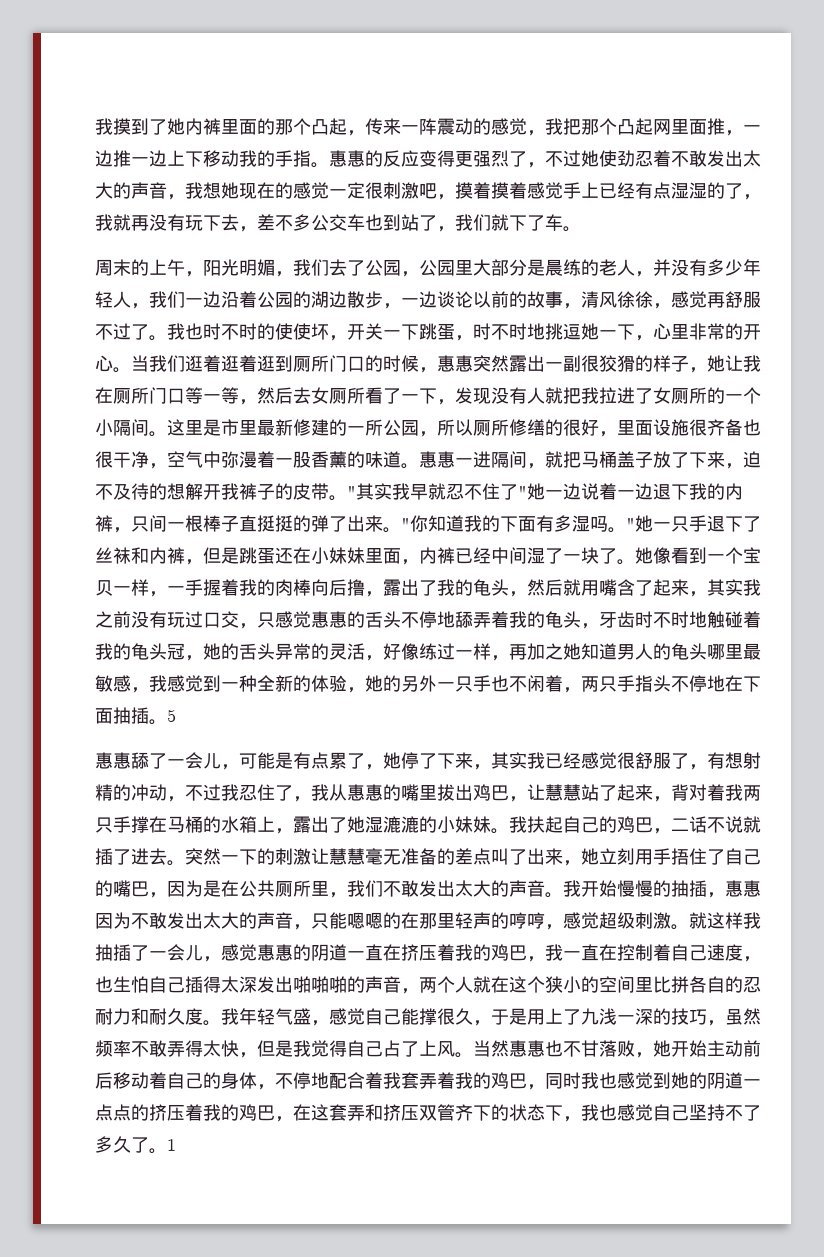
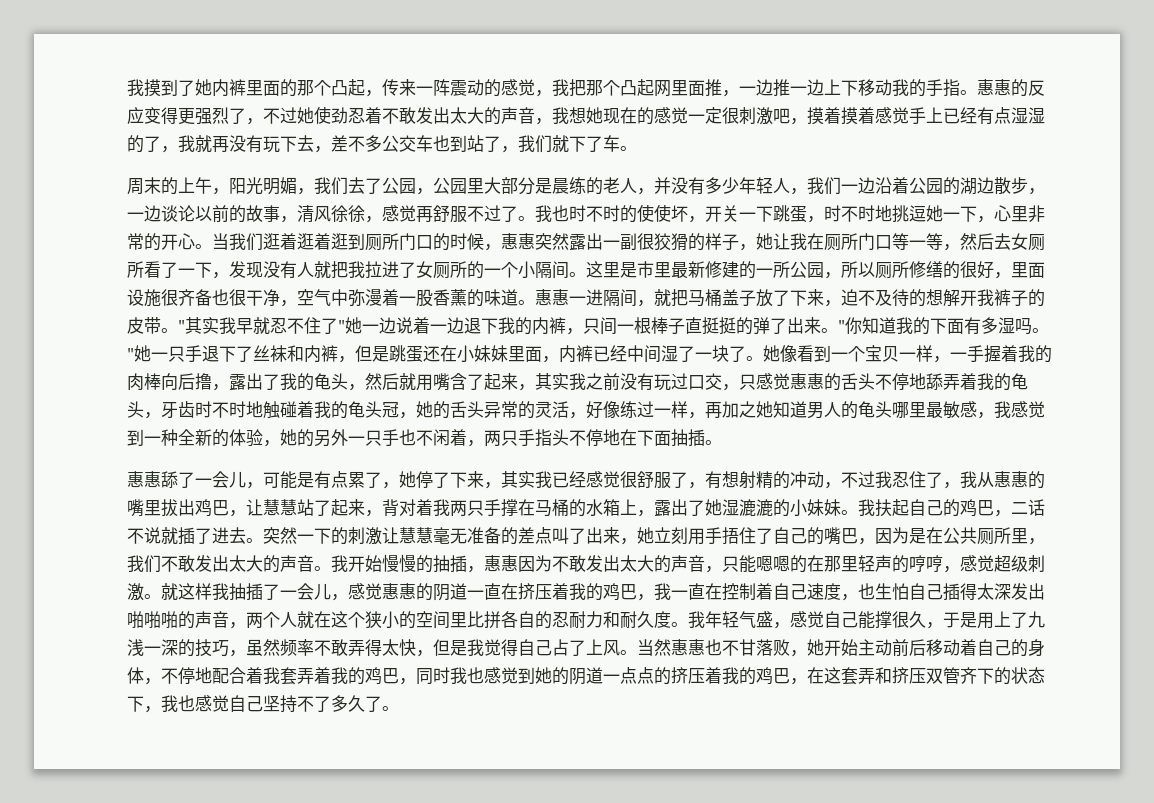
[167,709,176,722] 5 -> (722, 442) none
[167,1139,176,1151] 1 -> (399, 708) none

